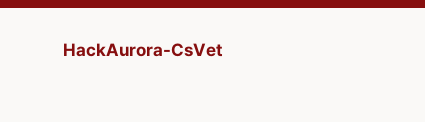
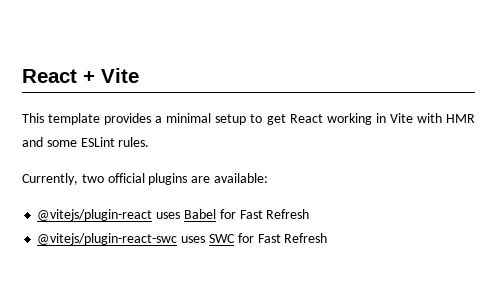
[63,43,223,57] HackAurora-CsVet -> [22,68,139,83] [22,113,476,125] [22,137,150,147] [22,173,268,185] [37,209,310,221] [37,233,328,245] React + Vite // This template provides a minimal setup to get React working in Vite with HMR and some ESLint rules. // Currently, two official plugins are available: // @vitejs/plugin-react uses Babel for Fast Refresh // @vitejs/plugin-react-swc uses SWC for Fast Refresh

